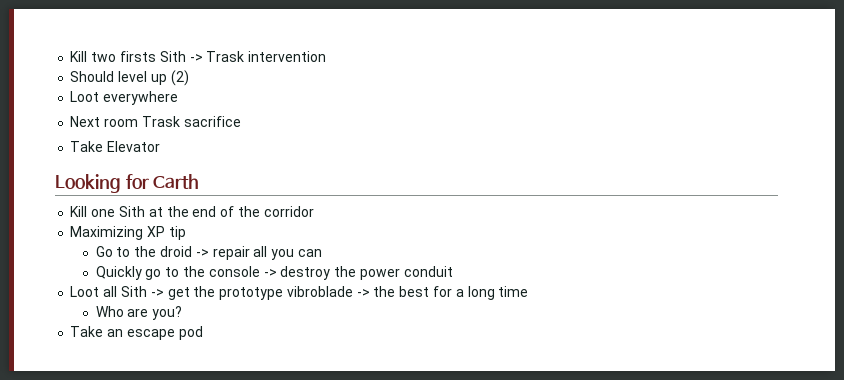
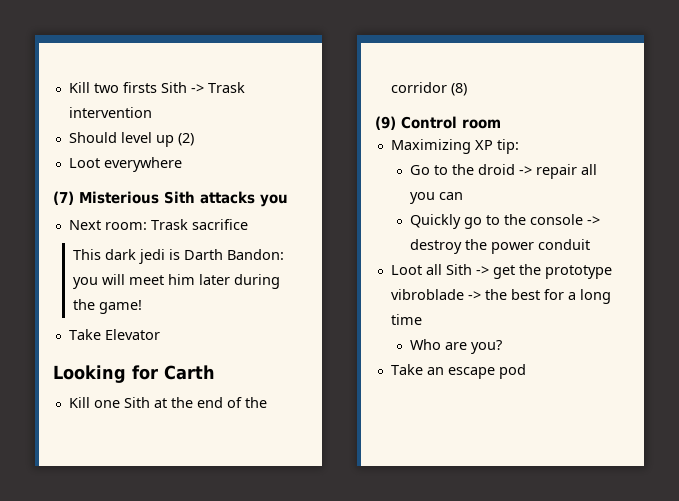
(179, 98) none -> [53,191,288,207] // (7) Misterious Sith attacks you
[104,118,139,127] room -> [104,222,147,230] room:
(241, 121) none -> [72,249,284,264] [72,274,280,289] [72,299,142,314] // This dark jedi is Darth Bandon: you will meet him later during the game!
(314, 211) none -> [450,83,467,96] [375,116,501,130] (8) // (9) Control room
[168,226,186,240] tip -> [496,139,519,154] tip:

